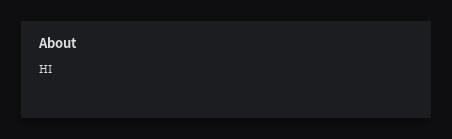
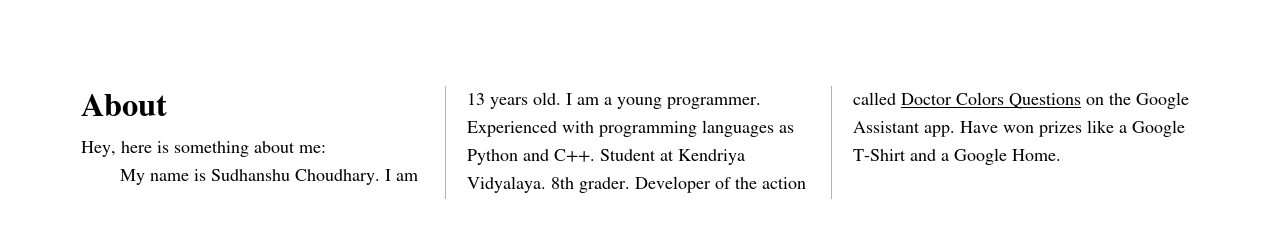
[39,65,52,73] HI -> [81,141,326,157] [120,169,419,185] [467,92,761,109] [467,120,794,137] [467,149,745,165] [467,176,806,193] [853,92,1189,109] [853,120,1185,137] [853,148,1061,165] Hey, here is something about me: // My name is Sudhanshu Choudhary. I am 13 years old. I am a young programmer. Experienced with programming languages as Python and C++. Student at Kendriya Vidyalaya. 8th grader. Developer of the action called Doctor Colors Questions on the Google Assistant app. Have won prizes like a Google T-Shirt and a Google Home.

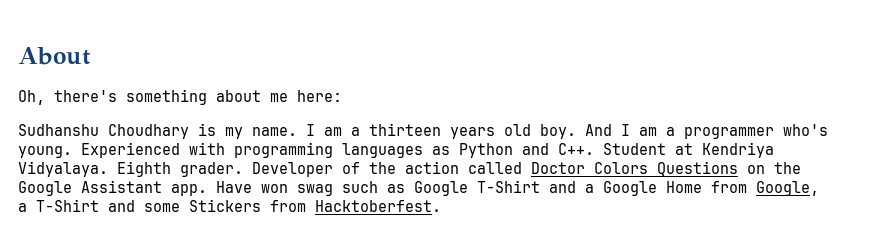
[81,141,326,157] [120,169,419,185] [467,92,761,109] Hey, here is something about me: // My name is Sudhanshu Choudhary. I am 13 years old. I am a young programmer. -> [18,89,342,105] [18,123,828,139] [18,146,72,158] Oh, there's something about me here: // Sudhanshu Choudhary is my name. I am a thirteen years old boy. And I am a programmer who's young.
[551,177,574,189] 8th -> [117,161,171,177] Eighth
[1039,120,1127,137] prizes like a -> [297,181,405,196] swag such as
[1012,149,1061,161] Home. -> [666,181,819,196] [18,199,441,212] Home from Google, a T-Shirt and some Stickers from Hacktoberfest.

